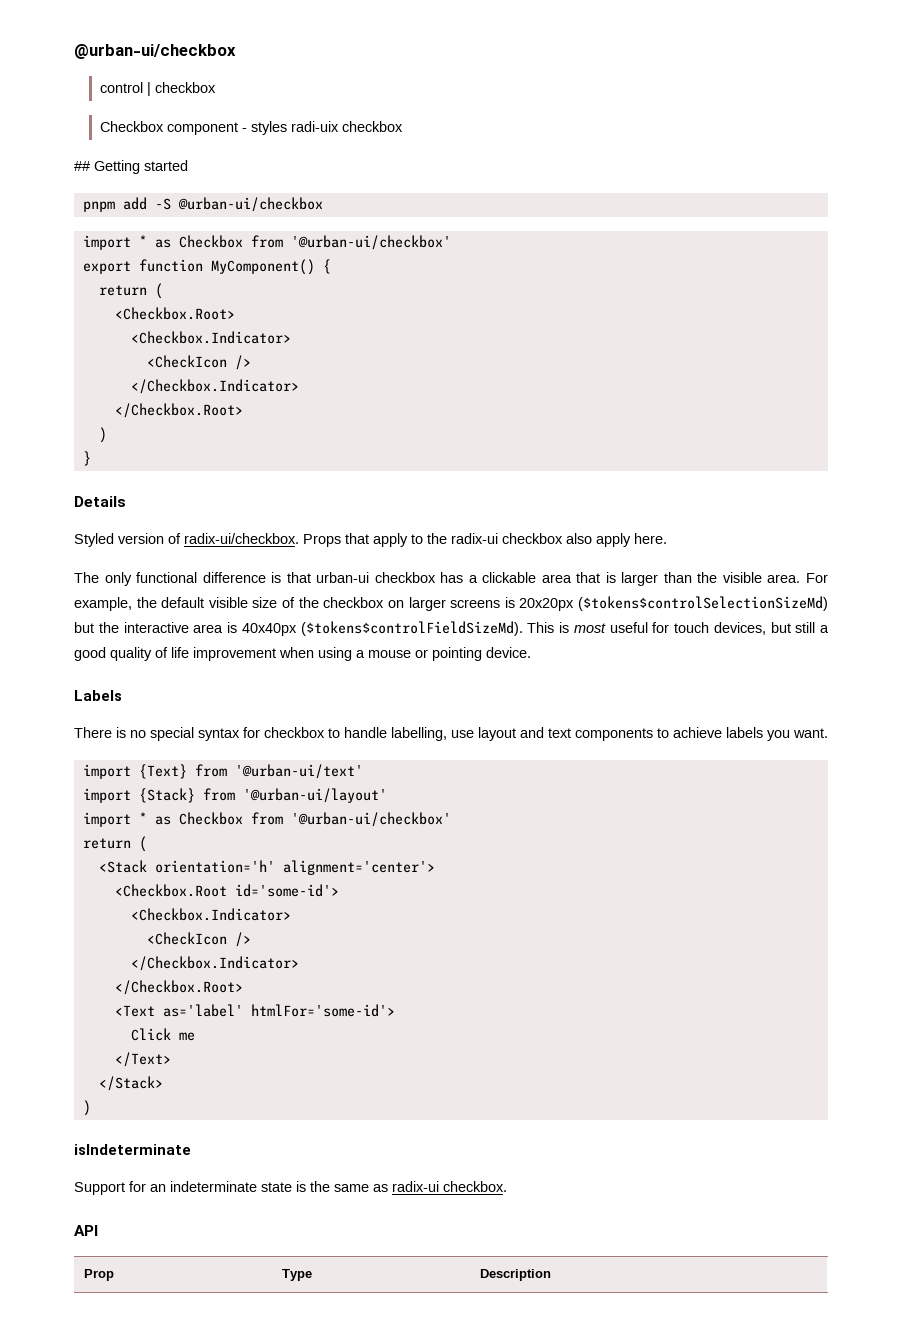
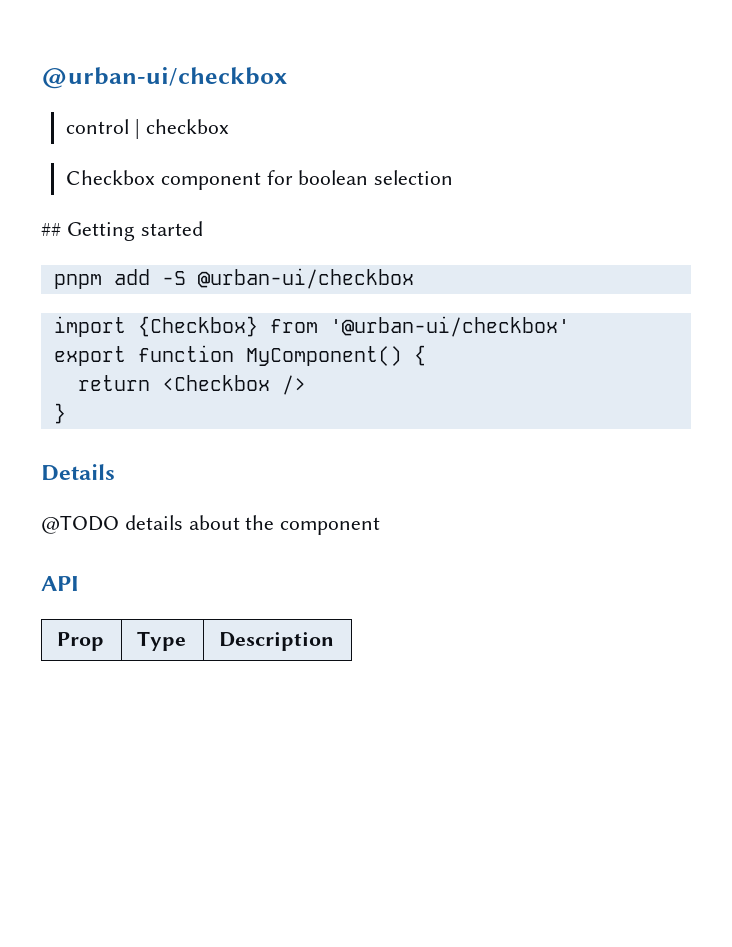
[241,121,403,135] - styles radi-uix checkbox -> [266,170,454,185] for boolean selection
[138,235,243,248] * as Checkbox -> [137,316,258,337] {Checkbox}
[154,283,163,299] [114,307,235,320] [130,331,291,344] [146,355,251,370] [130,379,299,394] [114,403,243,418] [98,427,107,443] [82,451,91,466] [74,496,126,507] [74,533,667,547] [74,572,828,586] [74,596,829,611] [74,621,829,636] [74,647,531,661] [74,690,122,701] [74,727,828,741] [82,764,363,779] [82,788,387,803] [82,812,451,827] [82,836,147,852] [98,860,435,875] [114,884,339,897] [130,908,291,921] [146,932,251,947] [130,956,299,971] [114,980,243,995] [114,1004,395,1017] [130,1028,195,1041] [114,1052,171,1067] [98,1076,163,1091] [82,1100,91,1116] [74,1144,191,1155] [74,1181,507,1195] ( // <Checkbox.Root> // <Checkbox.Indicator> // <CheckIcon /> // </Checkbox.Indicator> // </Checkbox.Root> // ) // } // Details // Styled version of radix-ui/checkbox. Props that apply to the radix-ui checkbox also apply here. // The only functional difference is that urban-ui checkbox has a clickable area that is larger than the visible area. For example, the default visible size of the checkbox on larger screens is 20x20px ($tokens$controlSelectionSizeMd) but the interactive area is 40x40px ($tokens$controlFieldSizeMd). This is most useful for touch devices, but still a good quality of life improvement when using a mouse or pointing device. // Labels // There is no special syntax for checkbox to handle labelling, use layout and text components to achieve labels you want. // import {Text} from '@urban-ui/text' // import {Stack} from '@urban-ui/layout' // import * as Checkbox from '@urban-ui/checkbox' // return ( // <Stack orientation='h' alignment='center'> // <Checkbox.Root id='some-id'> // <Checkbox.Indicator> // <CheckIcon /> // </Checkbox.Indicator> // </Checkbox.Root> // <Text as='label' htmlFor='some-id'> // Click me // </Text> // </Stack> // ) // isIndeterminate // Support for an indeterminate state is the same as radix-ui checkbox. -> [161,375,306,395] [53,403,66,424] [41,464,115,481] [41,515,381,535] <Checkbox /> // } // Details // @TODO details about the component

